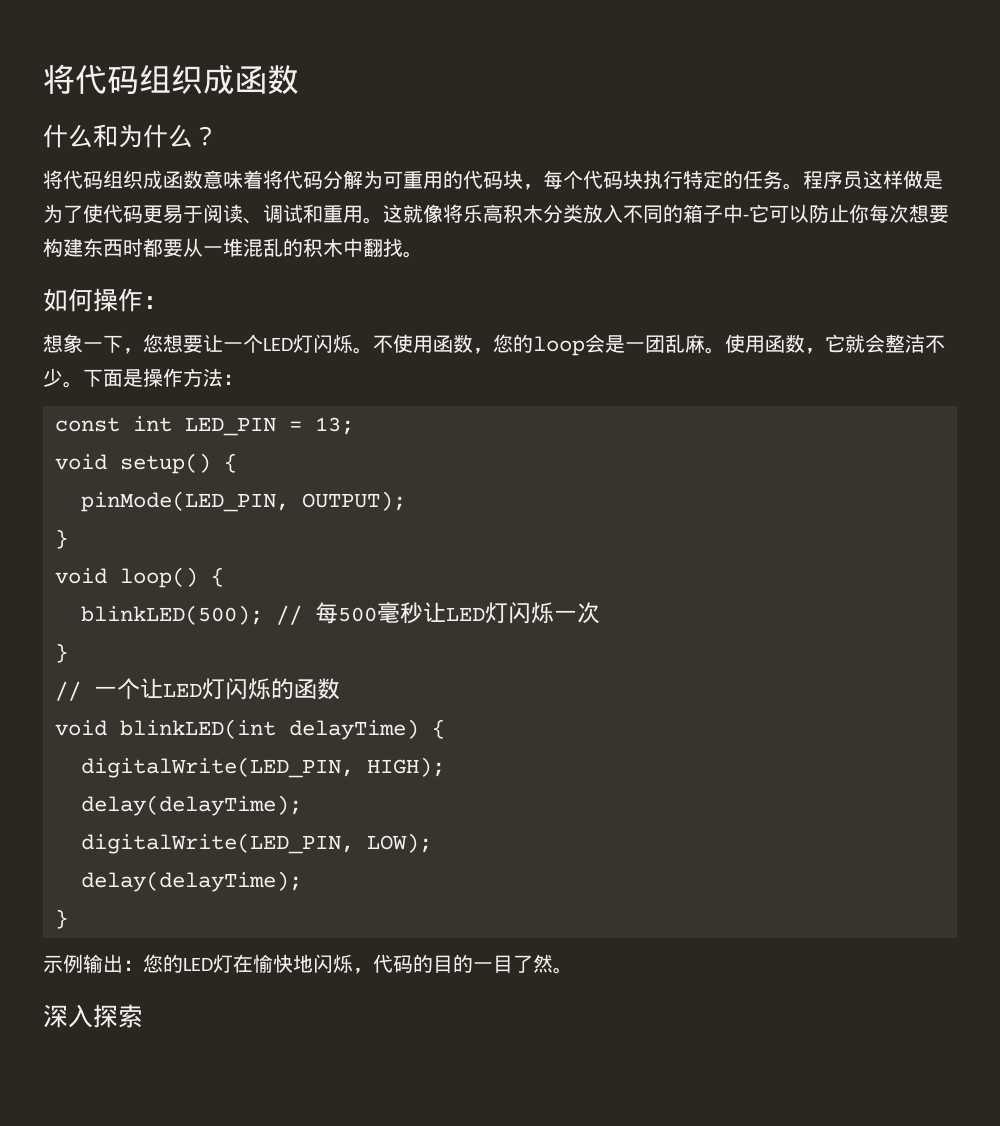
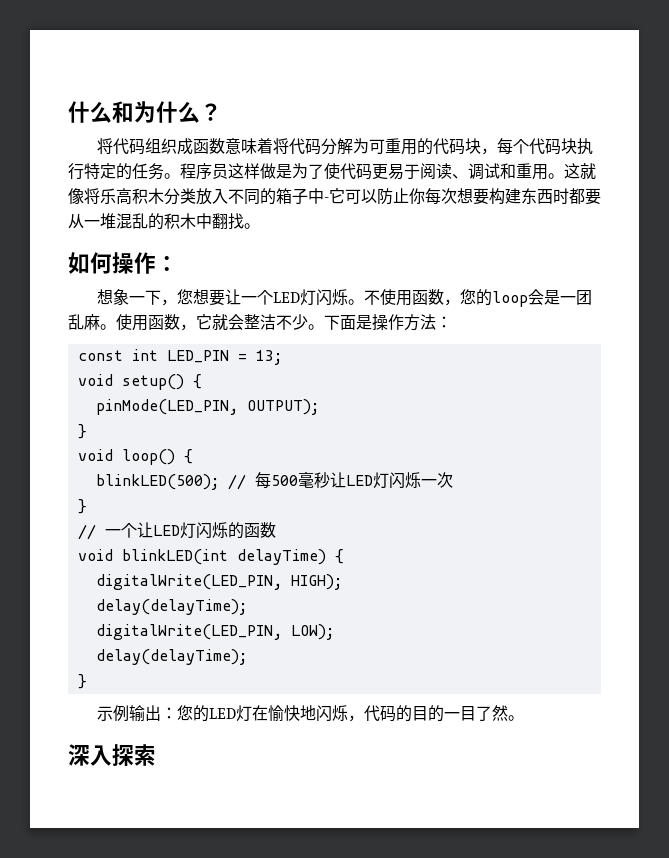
[43,64,299,94] 将代码组织成函数 // -> (68, 112) none

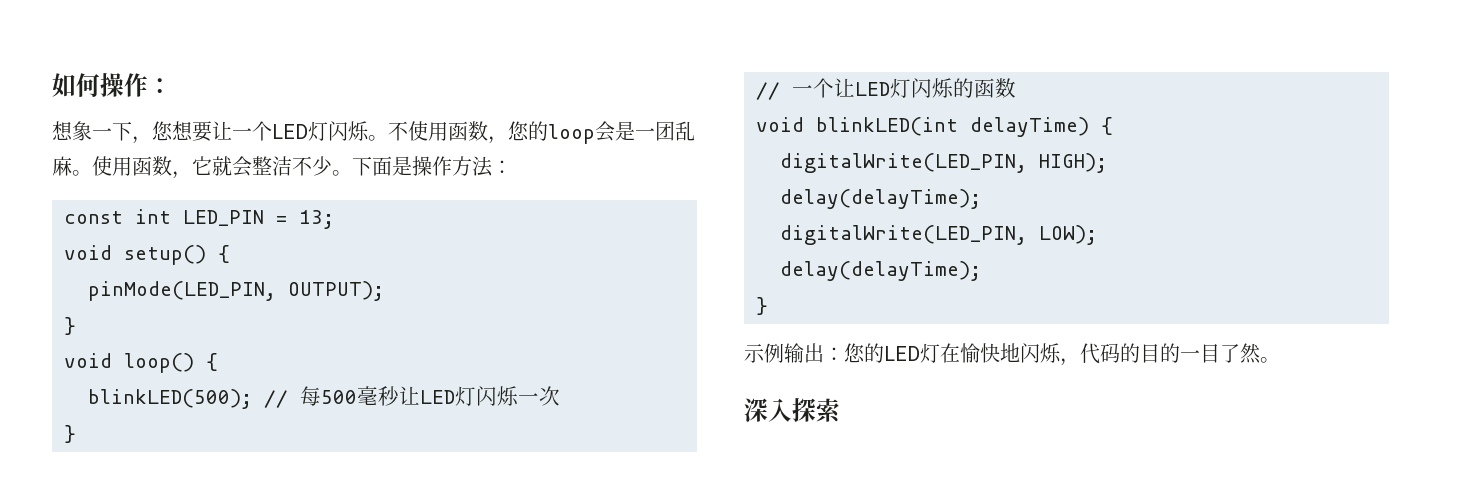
[68,101,222,123] [96,138,593,155] [68,163,596,180] [68,188,601,205] [68,213,260,230] 什么和为什么？ // 将代码组织成函数意味着将代码分解为可重用的代码块，每个代码块执行特定的任务。程序员这样做是为了使代码更易于阅读、调试和重用。这就像将乐高积木分类放入不同的箱子中-它可以防止你每次想要构建东西时都要从一堆混乱的积木中翻找。 // -> (52, 85) none

